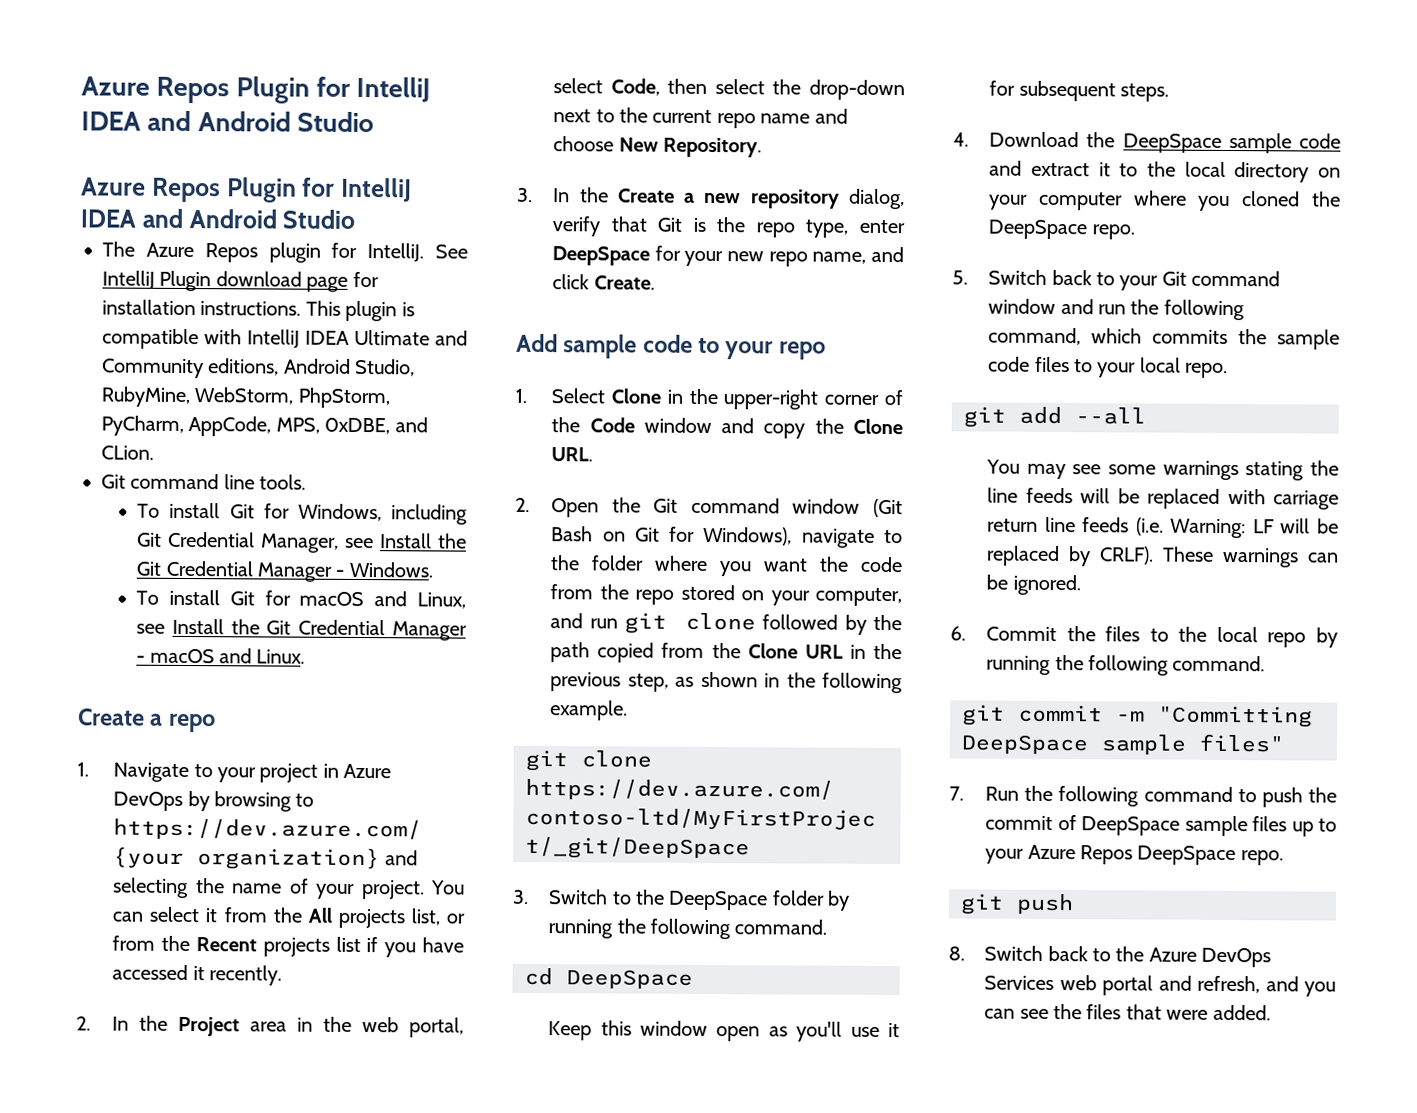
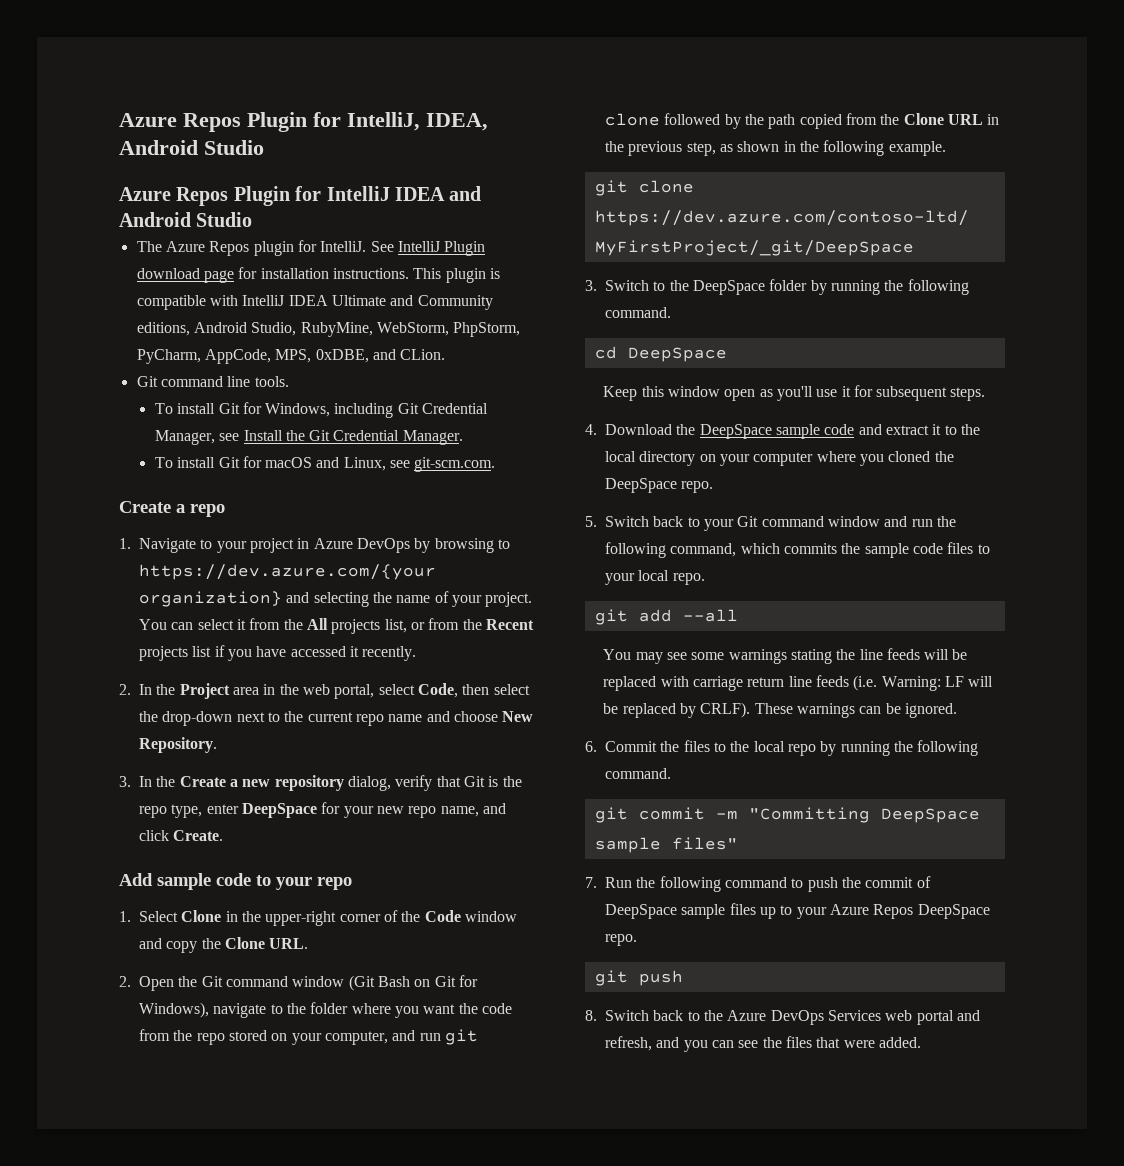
[81,76,432,104] [81,110,192,132] Azure Repos Plugin for IntelliJ IDEA and -> [119,112,488,132] Azure Repos Plugin for IntelliJ, IDEA,
[257,561,433,582] Manager - Windows. -> [402,430,463,445] Manager.
[171,618,468,641] [136,648,306,664] Install the Git Credential Manager - macOS and Linux. -> [414,457,496,472] git-scm.com.

